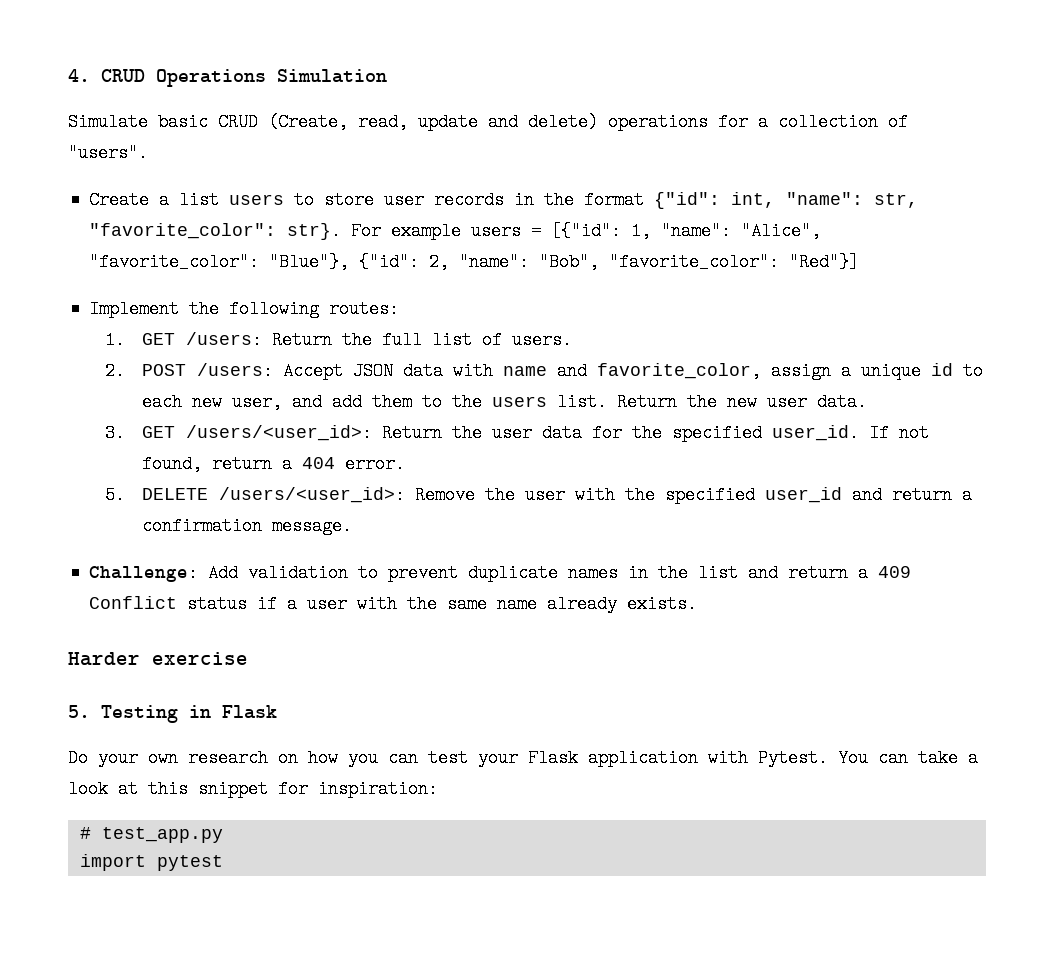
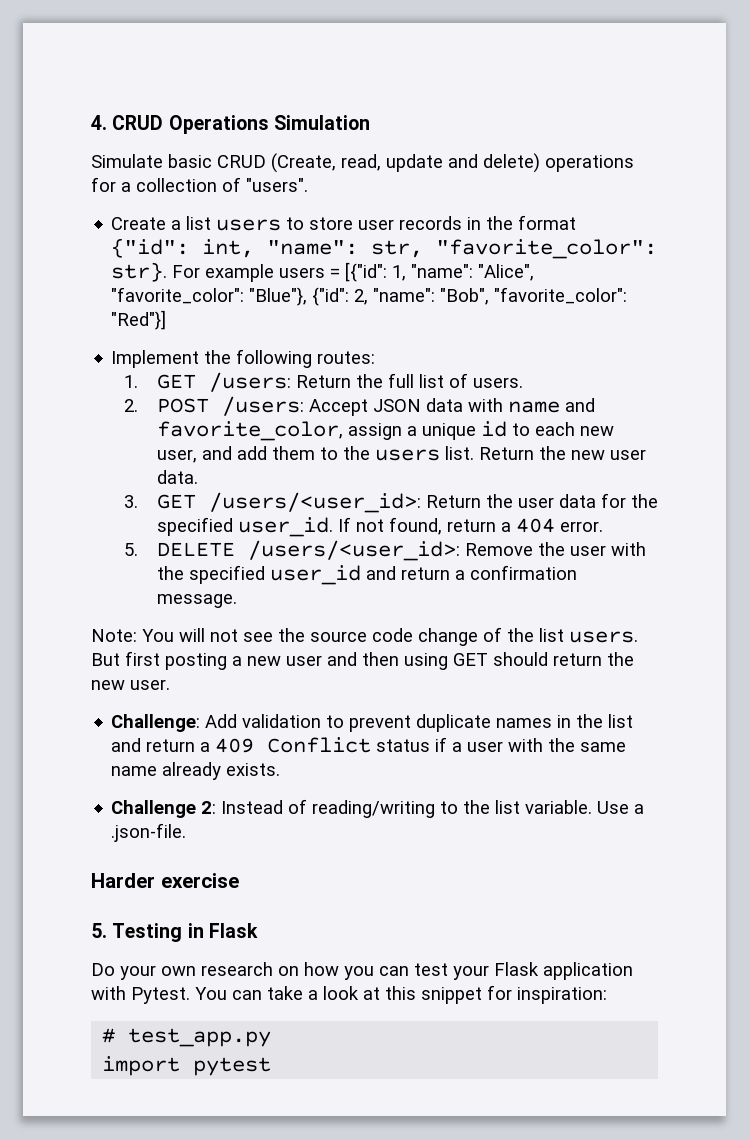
(352, 526) none -> [91,627,638,646] [91,651,634,670] [91,679,170,690] // Note: You will not see the source code change of the list users. But first posting a new user and then using GET should return the new user.
(698, 604) none -> [111,799,645,818] [111,823,187,842] // Challenge 2: Instead of reading/writing to the list variable. Use a .json-file.

